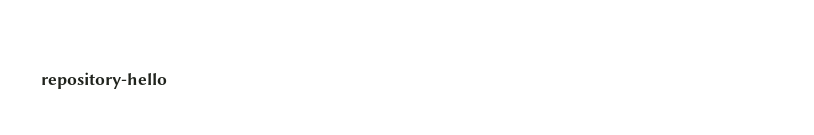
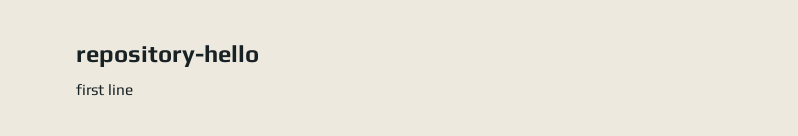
(167, 80) none -> [76,84,134,96] // first line

